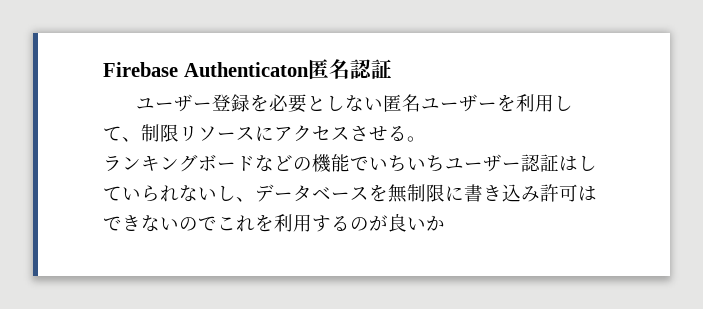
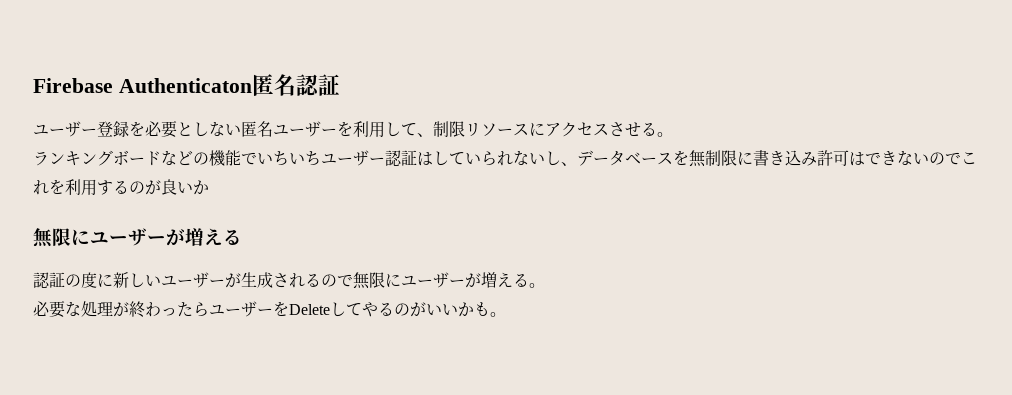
(445, 223) none -> [33,228,242,248] [33,272,545,289] [33,301,506,318] // 無限にユーザーが増える // 認証の度に新しいユーザーが生成されるので無限にユーザーが増える。 // 必要な処理が終わったらユーザーをDeleteしてやるのがいいかも。

